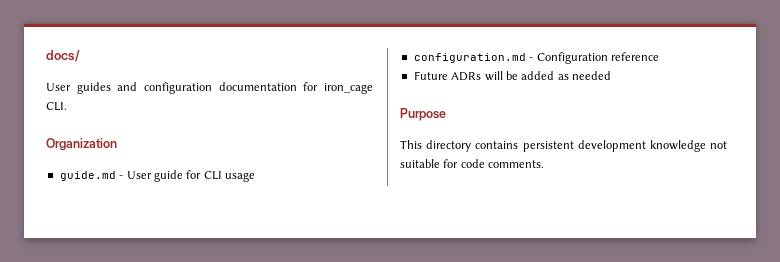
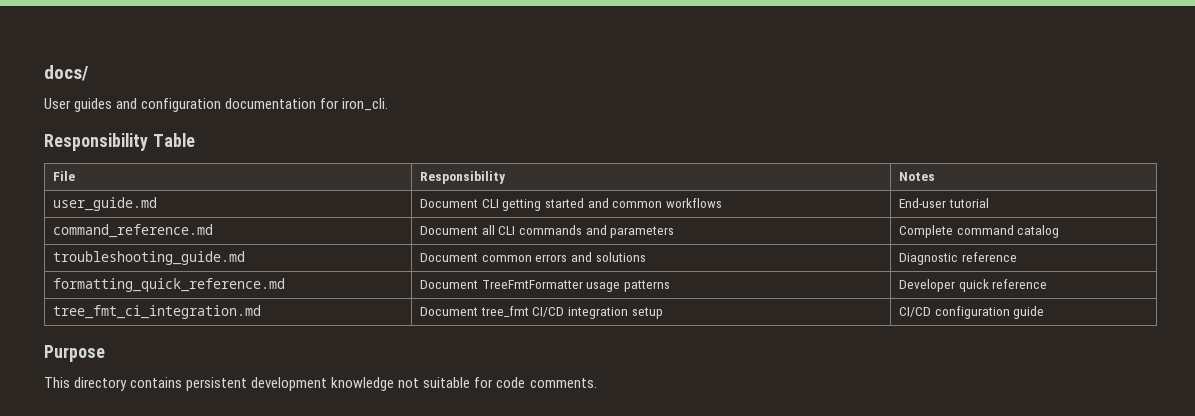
[324,83,373,94] [46,102,67,111] [46,138,117,151] [59,170,255,182] [413,52,659,64] [413,71,611,81] iron_cage CLI. // Organization // guide.md - User guide for CLI usage // configuration.md - Configuration reference // Future ADRs will be added as needed -> [342,98,389,111] [44,133,195,151] [53,171,76,181] [420,171,507,184] [899,172,936,181] [53,197,158,211] [420,198,723,211] [899,198,989,208] [53,224,214,238] [420,225,675,238] [899,225,1060,238] [53,251,246,265] [420,252,646,262] [899,252,1017,265] [53,278,286,292] [420,280,671,292] [899,279,1048,292] [53,305,262,319] [420,306,663,319] [899,306,1045,319] iron_cli. // Responsibility Table // File | Responsibility | Notes // user_guide.md | Document CLI getting started and common workflows | End-user tutorial // command_reference.md | Document all CLI commands and parameters | Complete command catalog // troubleshooting_guide.md | Document common errors and solutions | Diagnostic reference // formatting_quick_reference.md | Document TreeFmtFormatter usage patterns | Developer quick reference // tree_fmt_ci_integration.md | Document tree_fmt CI/CD integration setup | CI/CD configuration guide

